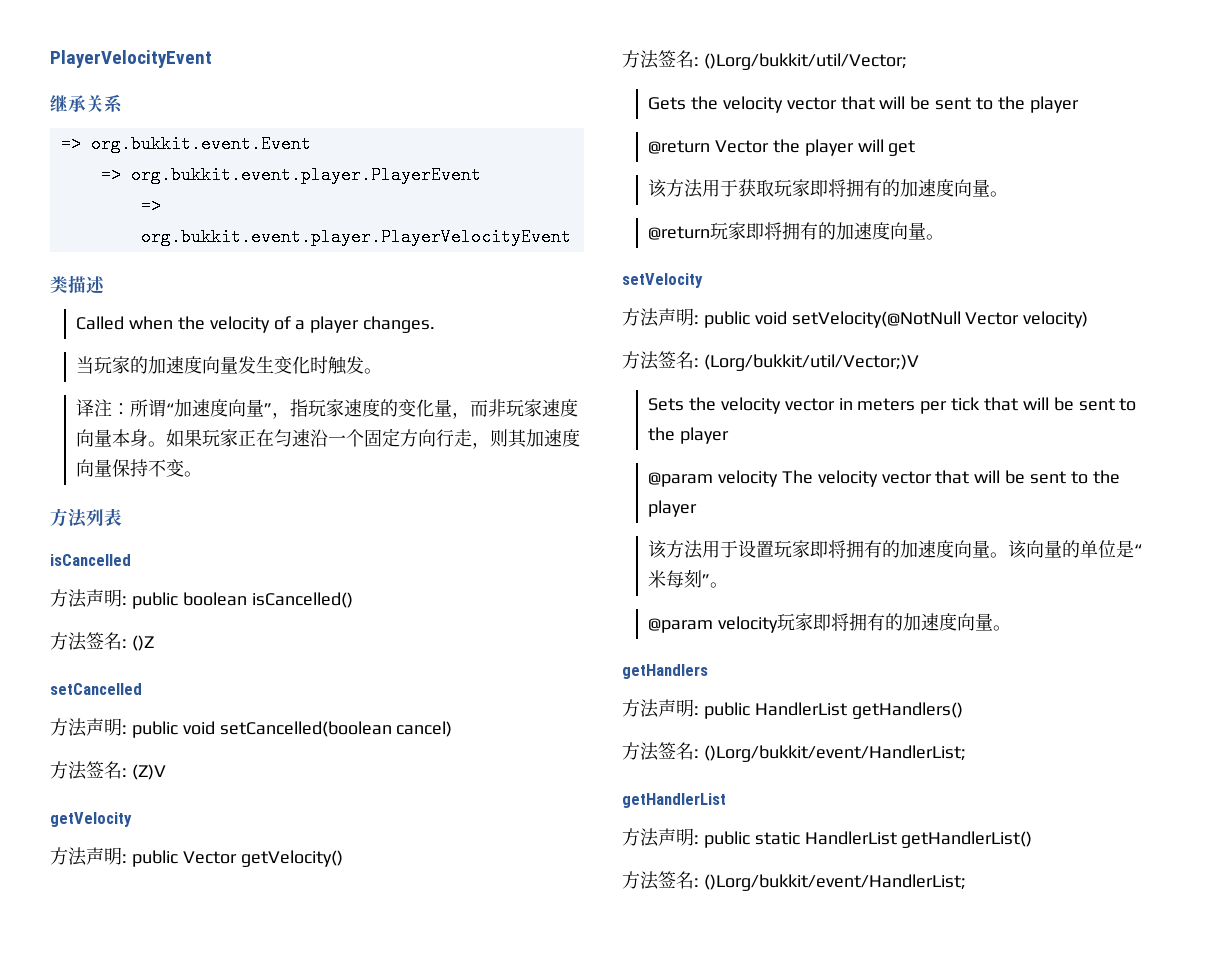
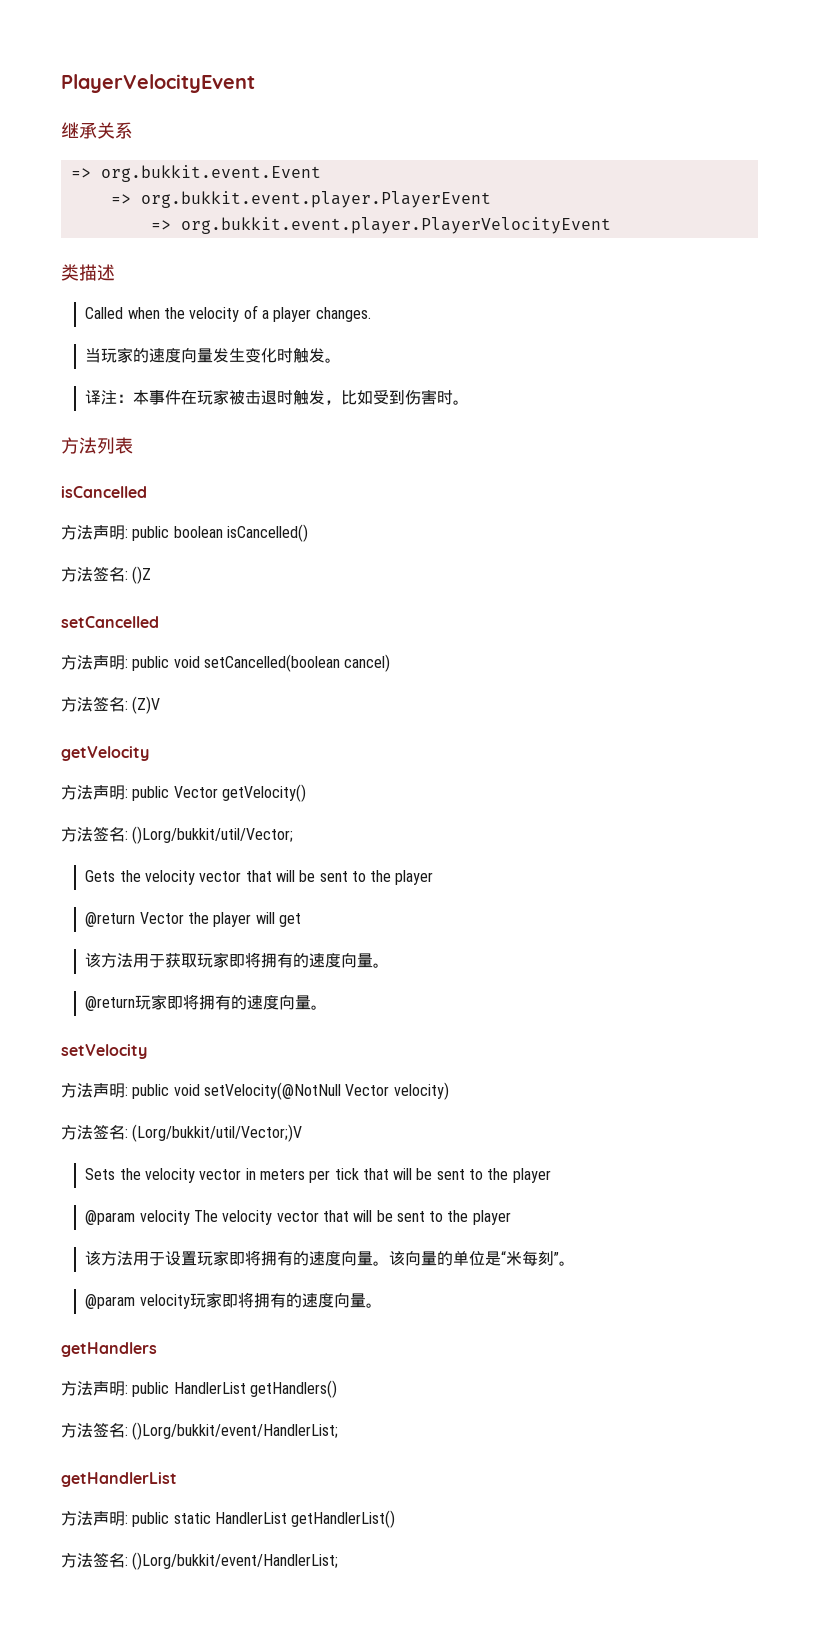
[148,356,167,374] 加 -> (150, 355) none
[130,399,579,419] [76,428,581,449] [76,459,185,477] 所谓“加速度向量”，指玩家速度的变化量，而非玩家速度向量本身。如果玩家正在匀速沿一个固定方向行走，则其加速度向量保持不变 -> [133,389,454,405] 本事件在玩家被击退时触发，比如受到伤害时
[900,179,919,197] 加 -> (310, 960) none
[836,222,855,240] 加 -> (248, 1002) none
[900,540,919,558] 加 -> (310, 1258) none
[902,613,921,631] 加 -> (302, 1300) none

